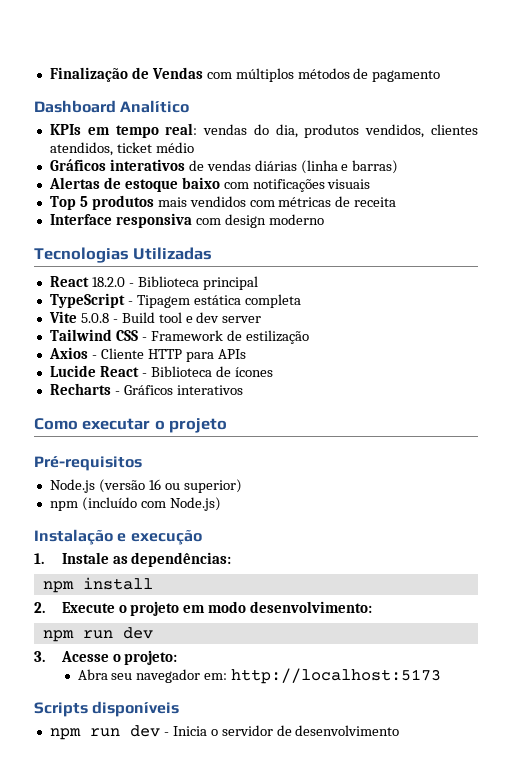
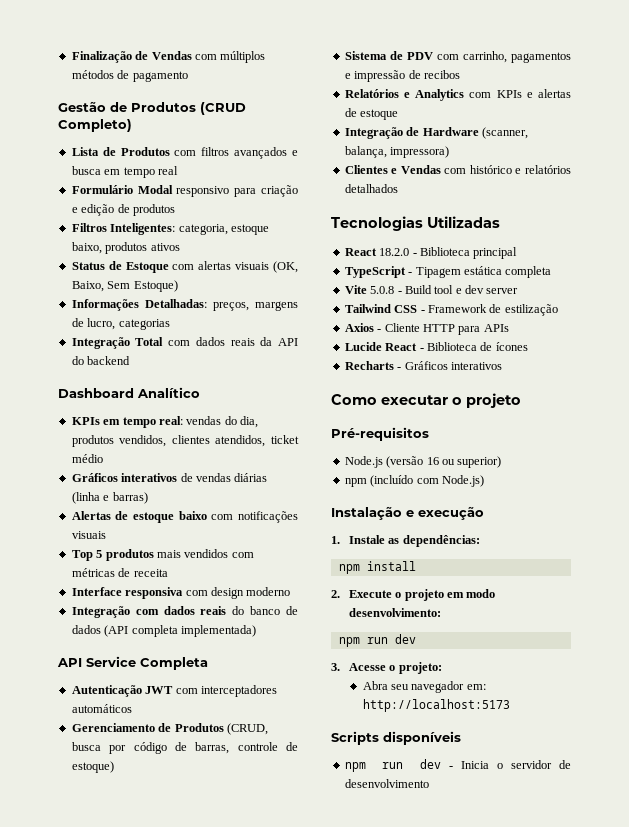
(441, 76) none -> [58,101,246,115] [58,119,132,132] [71,147,298,159] [71,166,178,178] [71,185,298,197] [71,204,175,216] [71,223,269,235] [71,242,180,254] [71,261,298,273] [71,280,178,292] [71,299,298,311] [71,318,170,330] [71,337,298,349] [71,356,131,365] // Gestão de Produtos (CRUD Completo) // Lista de Produtos com filtros avançados e busca em tempo real // Formulário Modal responsivo para criação e edição de produtos // Filtros Inteligentes: categoria, estoque baixo, produtos ativos // Status de Estoque com alertas visuais (OK, Baixo, Sem Estoque) // Informações Detalhadas: preços, margens de lucro, categorias // Integração Total com dados reais da API do backend
(324, 219) none -> [71,606,298,618] [71,625,256,637] [57,656,208,670] [71,685,277,697] [71,704,132,713] [71,723,268,735] [71,742,298,754] [71,761,114,773] [344,51,571,63] [344,70,460,82] [344,89,571,101] [344,108,399,120] [344,127,528,139] [344,146,450,158] [344,165,571,174] [344,184,398,193] // Integração com dados reais do banco de dados (API completa implementada) // API Service Completa // Autenticação JWT com interceptadores automáticos // Gerenciamento de Produtos (CRUD, busca por código de barras, controle de estoque) // Sistema de PDV com carrinho, pagamentos e impressão de recibos // Relatórios e Analytics com KPIs e alertas de estoque // Integração de Hardware (scanner, balança, impressora) // Clientes e Vendas com histórico e relatórios detalhados

